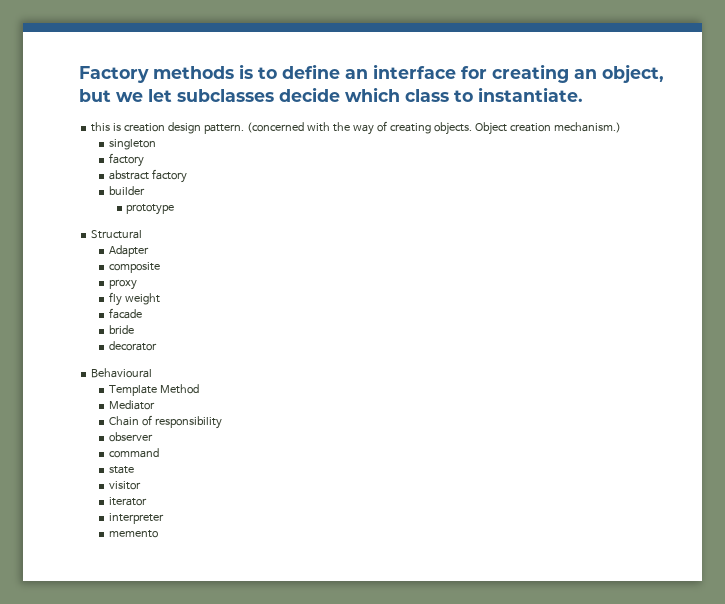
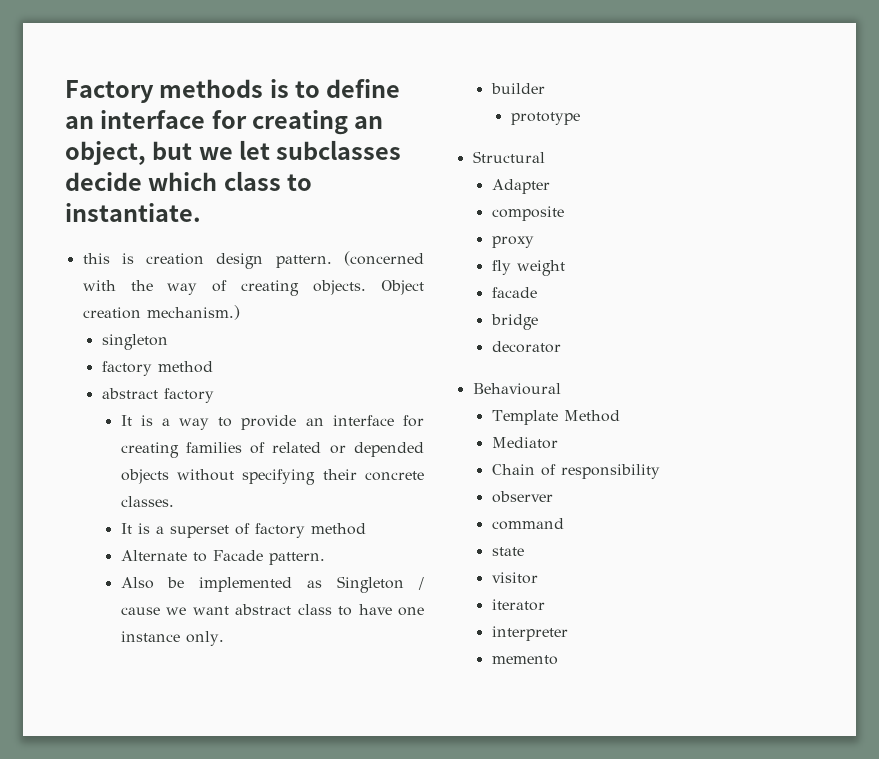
(144, 160) none -> [157,361,213,373] method
(187, 176) none -> [120,415,424,430] [120,442,424,458] [120,469,424,485] [120,496,174,507] [120,523,366,538] [120,550,325,565] [120,576,424,593] [120,604,424,616] [120,631,224,646] // It is a way to provide an interface for creating families of related or depended objects without specifying their concrete classes. // It is a superset of factory method // Alternate to Facade pattern. // Also be implemented as Singleton / cause we want abstract class to have one instance only.
[108,325,134,334] bride -> [490,314,538,330] bridge

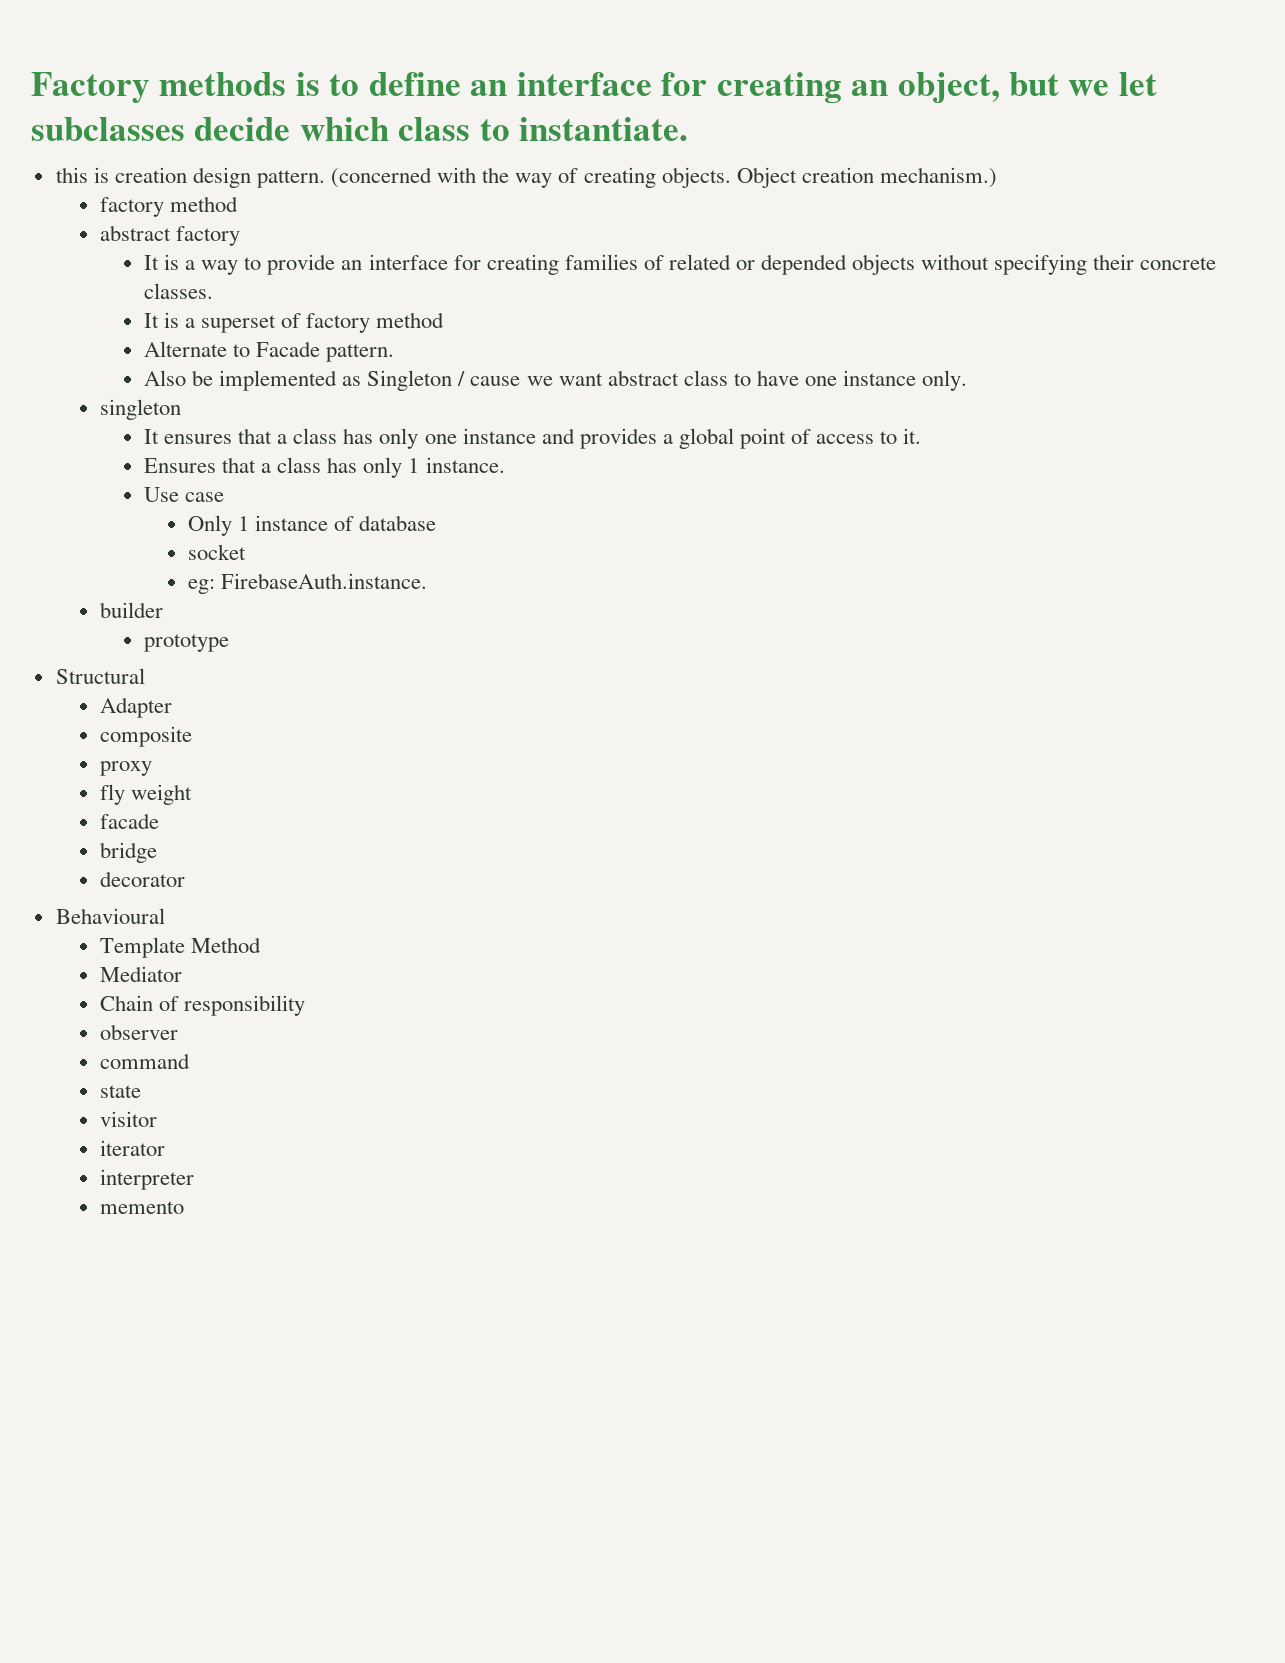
[101,334,168,350] // singleton -> (997, 177) none
(224, 638) none -> [99,399,181,420] [143,428,922,449] [143,457,505,478] [143,487,225,502] [188,515,437,536] [188,544,247,560] [188,573,428,594] // singleton // It ensures that a class has only one instance and provides a global point of access to it. // Ensures that a class has only 1 instance. // Use case // Only 1 instance of database // socket // eg: FirebaseAuth.instance.

